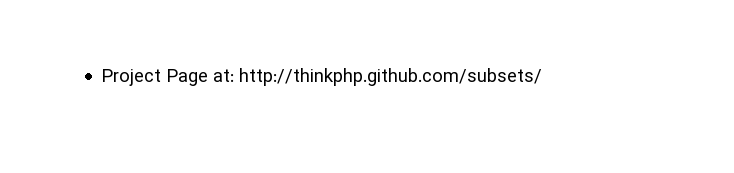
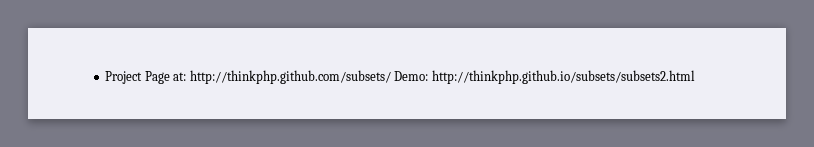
(543, 77) none -> [394,70,695,84] Demo: http://thinkphp.github.io/subsets/subsets2.html

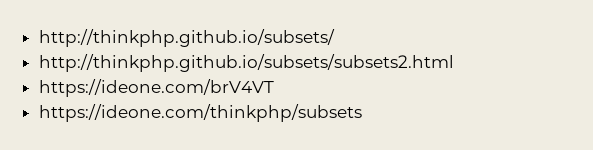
[105,70,429,84] Project Page at: http://thinkphp.github.com/subsets/ Demo: -> [38,29,335,47] http://thinkphp.github.io/subsets/ //
(695, 77) none -> [38,79,274,97] [38,104,362,122] // https://ideone.com/brV4VT // https://ideone.com/thinkphp/subsets

